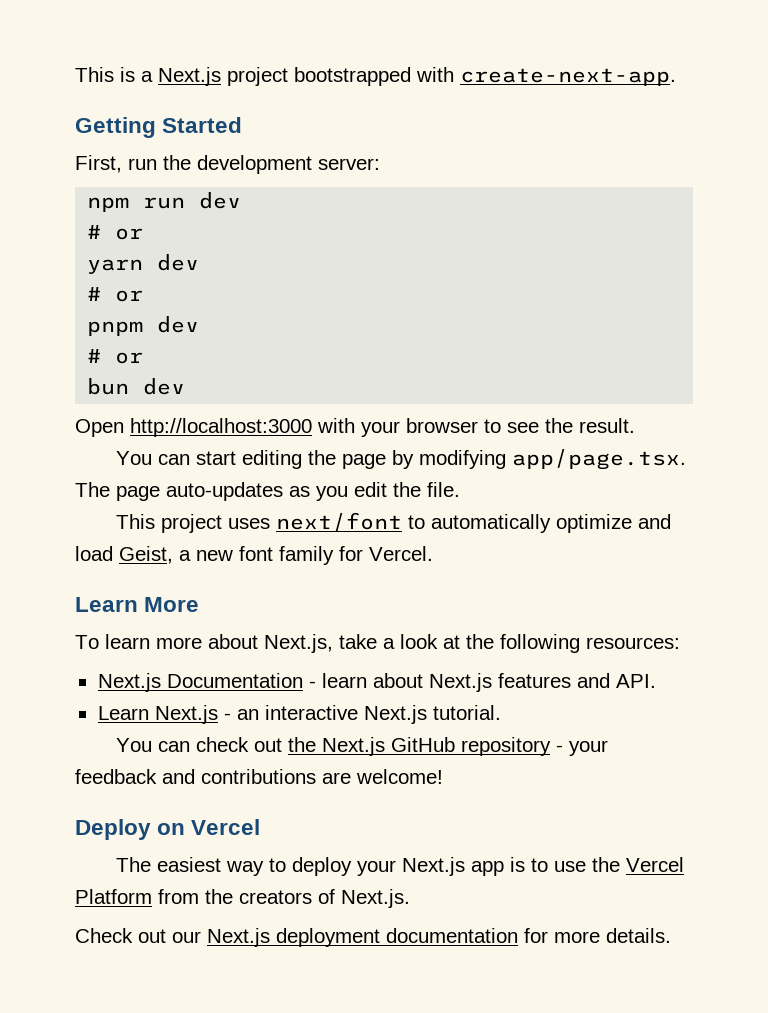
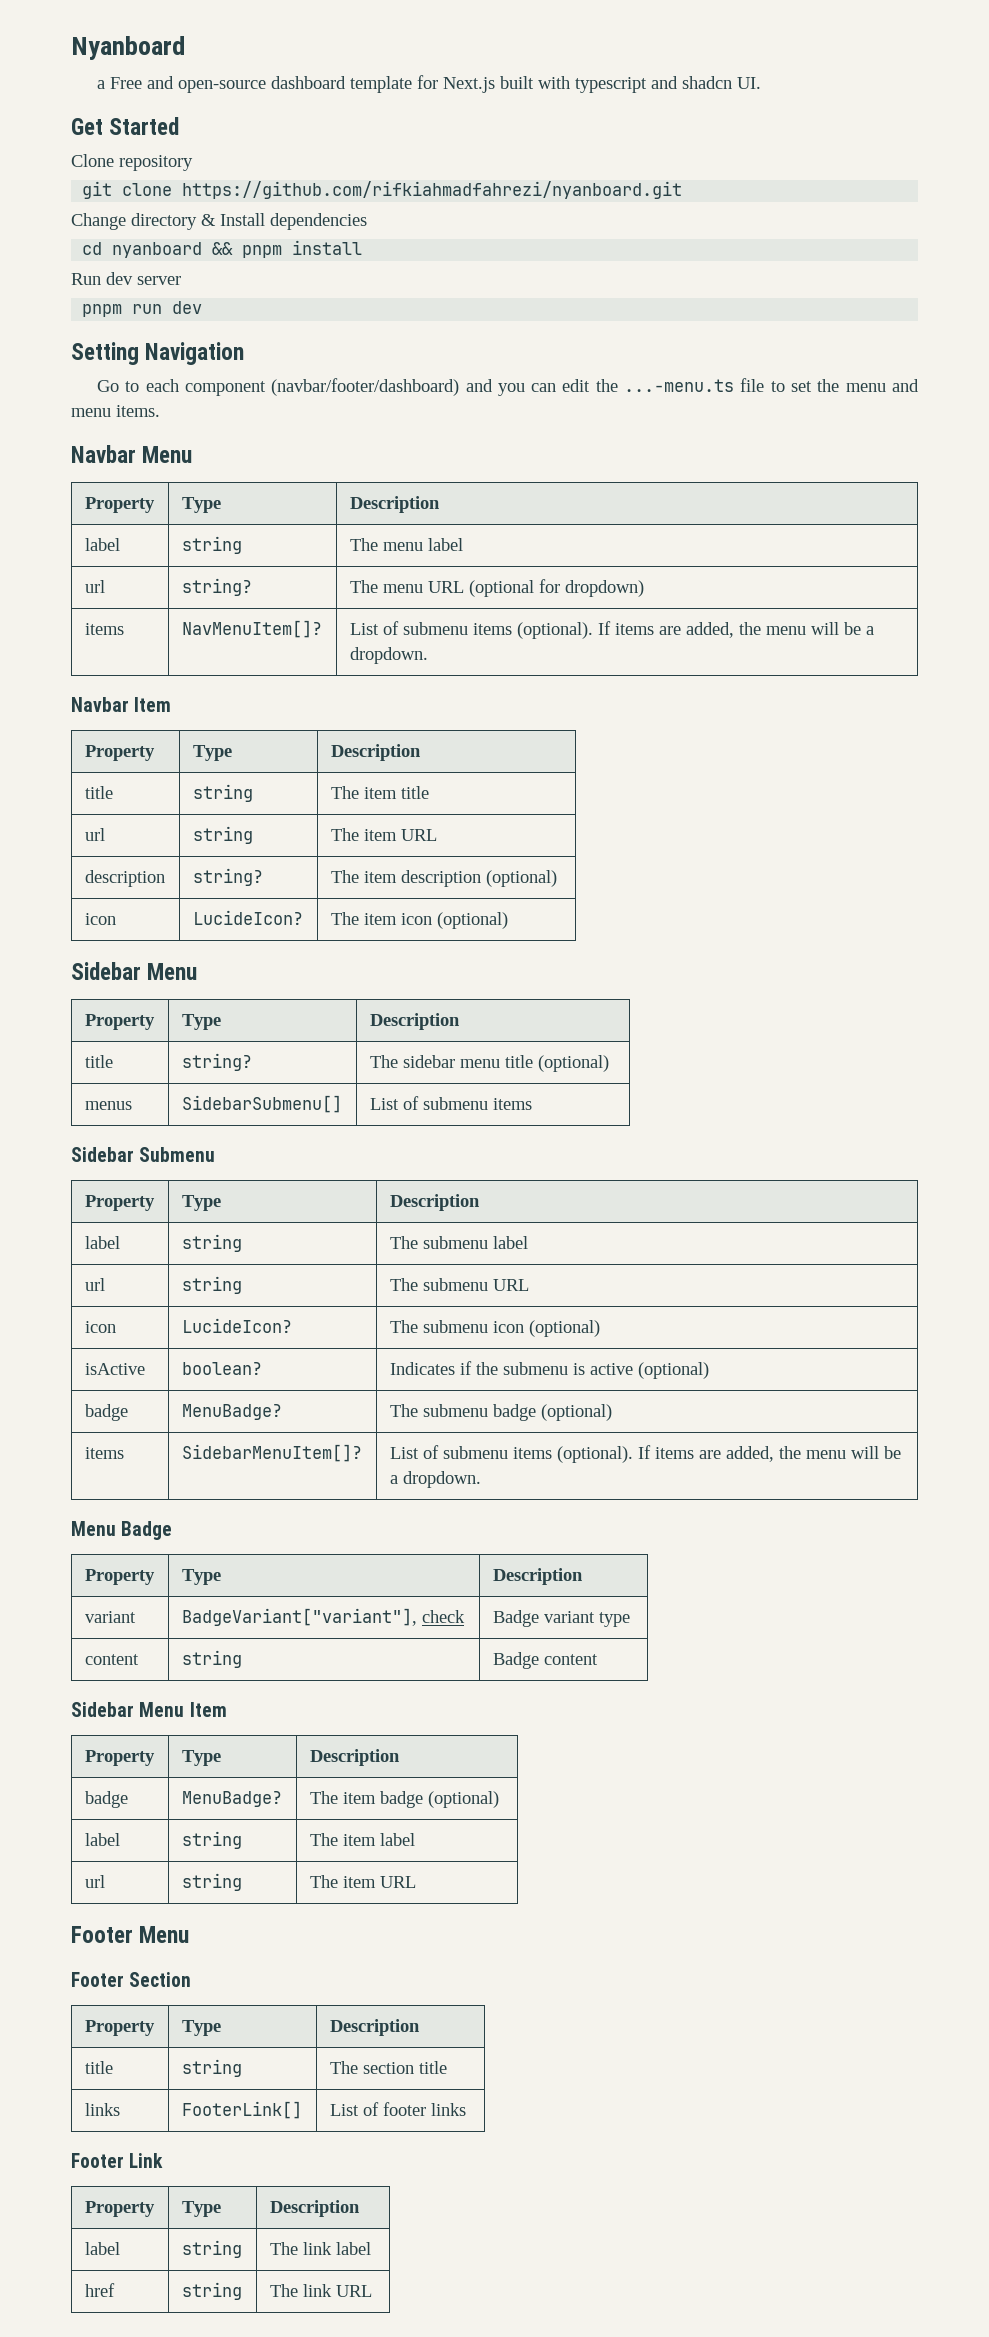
[75,67,676,86] [75,117,243,138] [75,155,380,174] [87,192,242,212] [87,225,144,240] [87,254,200,274] [87,287,144,302] [87,316,200,336] [87,349,144,364] [87,378,186,395] [75,418,635,437] [115,449,686,470] [75,482,460,501] [115,512,671,533] [75,546,433,565] [75,597,200,612] [75,634,680,653] [97,673,656,692] [97,705,501,724] [115,737,608,756] [75,769,443,784] [75,819,261,840] [115,857,684,876] [75,889,410,908] [75,928,671,947] This is a Next.js project bootstrapped with create-next-app. // Getting Started // First, run the development server: // npm run dev // # or // yarn dev // # or // pnpm dev // # or // bun dev // Open http://localhost:3000 with your browser to see the result. // You can start editing the page by modifying app/page.tsx. The page auto-updates as you edit the file. // This project uses next/font to automatically optimize and load Geist, a new font family for Vercel. // Learn More // To learn more about Next.js, take a look at the following resources: // Next.js Documentation - learn about Next.js features and API. // Learn Next.js - an interactive Next.js tutorial. // You can check out the Next.js GitHub repository - your feedback and contributions are welcome! // Deploy on Vercel // The easiest way to deploy your Next.js app is to use the Vercel Platform from the creators of Next.js. // Check out our Next.js deployment documentation for more details. -> [71,36,185,60] [96,75,761,93] [71,117,180,135] [71,154,193,171] [82,181,683,199] [71,213,367,230] [82,240,363,258] [71,272,181,285] [82,301,203,317] [71,342,245,365] [96,378,920,396] [71,405,160,417] [71,445,193,463] [84,497,155,513] [181,497,221,513] [349,496,440,513] [84,538,120,551] [181,536,242,554] [349,538,463,551] [84,580,105,593] [181,578,252,596] [349,579,644,597] [84,623,124,635] [181,620,322,638] [349,621,874,639] [349,647,428,664] [71,697,172,712] [84,745,155,761] [192,745,232,761] [330,744,421,761] [84,786,113,799] [192,784,253,802] [330,786,429,799] [84,828,105,841] [192,826,253,844] [330,828,437,841] [84,870,165,887] [192,868,263,886] [330,870,557,887] [84,913,116,925] [192,910,303,925] [330,912,508,929] [71,962,198,980] [84,1014,155,1030] [181,1014,221,1030] [369,1013,460,1030] [84,1055,113,1068] [181,1053,252,1071] [369,1055,609,1072] [84,1101,132,1110] [181,1095,342,1113] [369,1096,532,1110] [71,1147,216,1162] [84,1195,155,1211] [181,1195,221,1211] [389,1194,480,1211] [84,1236,120,1249] [181,1234,242,1252] [389,1236,528,1249] [84,1278,105,1291] [181,1276,242,1294] [389,1278,529,1291] [84,1321,116,1333] [181,1318,292,1333] [389,1320,600,1337] [84,1363,145,1375] [181,1362,262,1375] [389,1361,709,1379] [84,1404,128,1421] [181,1404,282,1420] [389,1404,612,1421] [84,1447,124,1459] [181,1444,362,1462] [389,1445,901,1463] [389,1471,481,1488] [71,1521,173,1540] [84,1569,155,1585] [181,1569,221,1585] [492,1568,583,1585] [84,1611,136,1623] [181,1608,465,1626] [492,1610,630,1627] [84,1654,139,1665] [181,1650,242,1668] [492,1652,598,1669] [71,1702,227,1717] [84,1750,155,1766] [181,1750,221,1766] [309,1749,400,1766] [84,1791,128,1808] [181,1791,282,1807] [309,1791,499,1808] [84,1833,120,1846] [181,1831,242,1849] [309,1833,415,1846] [84,1875,105,1888] [181,1873,242,1891] [309,1875,416,1888] [71,1926,190,1943] [71,1972,192,1987] [84,2020,155,2036] [181,2020,221,2036] [329,2019,420,2036] [84,2061,113,2074] [181,2059,242,2077] [329,2061,447,2074] [84,2103,120,2116] [181,2101,302,2119] [329,2102,466,2116] [71,2153,164,2168] [84,2201,155,2217] [181,2201,221,2217] [269,2200,360,2217] [84,2242,120,2255] [181,2240,242,2258] [269,2242,371,2255] [84,2283,115,2297] [181,2282,242,2300] [269,2284,372,2297] Nyanboard // a Free and open-source dashboard template for Next.js built with typescript and shadcn UI. // Get Started // Clone repository // git clone https://github.com/rifkiahmadfahrezi/nyanboard.git // Change directory & Install dependencies // cd nyanboard && pnpm install // Run dev server // pnpm run dev // Setting Navigation // Go to each component (navbar/footer/dashboard) and you can edit the ...-menu.ts file to set the menu and menu items. // Navbar Menu // Property | Type | Description // label | string | The menu label // url | string? | The menu URL (optional for dropdown) // items | NavMenuItem[]? | List of submenu items (optional). If items are added, the menu will be a dropdown. // Navbar Item // Property | Type | Description // title | string | The item title // url | string | The item URL // description | string? | The item description (optional) // icon | LucideIcon? | The item icon (optional) // Sidebar Menu // Property | Type | Description // title | string? | The sidebar menu title (optional) // menus | SidebarSubmenu[] | List of submenu items // Sidebar Submenu // Property | Type | Description // label | string | The submenu label // url | string | The submenu URL // icon | LucideIcon? | The submenu icon (optional) // isActive | boolean? | Indicates if the submenu is active (optional) // badge | MenuBadge? | The submenu badge (optional) // items | SidebarMenuItem[]? | List of submenu items (optional). If items are added, the menu will be a dropdown. // Menu Badge // Property | Type | Description // variant | BadgeVariant["variant"], check | Badge variant type // content | string | Badge content // Sidebar Menu Item // Property | Type | Description // badge | MenuBadge? | The item badge (optional) // label | string | The item label // url | string | The item URL // Footer Menu // Footer Section // Property | Type | Description // title | string | The section title // links | FooterLink[] | List of footer links // Footer Link // Property | Type | Description // label | string | The link label // href | string | The link URL

